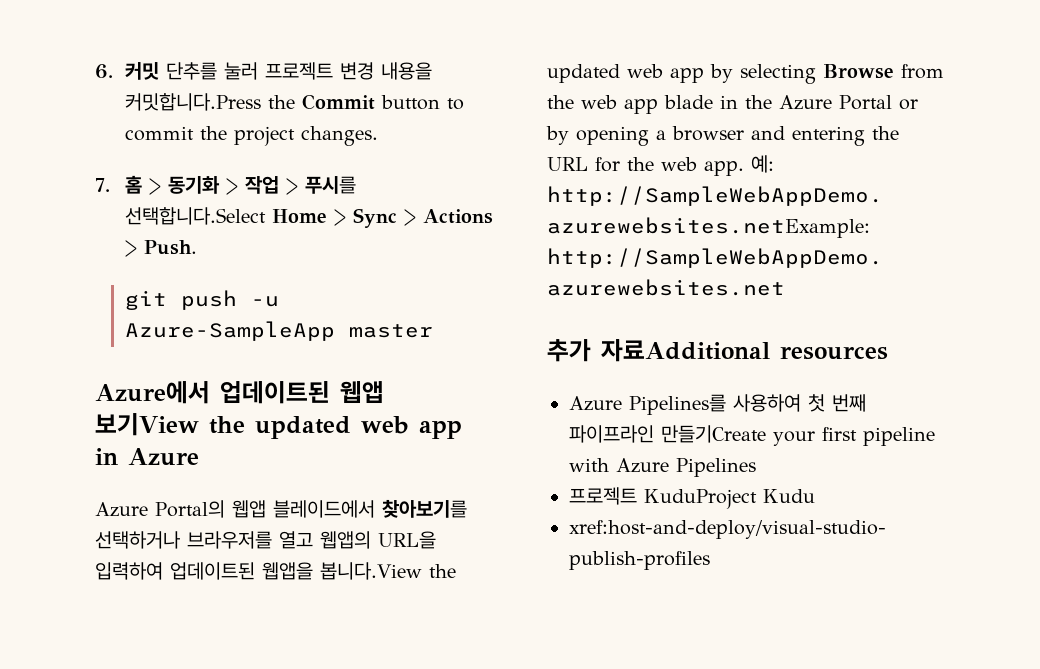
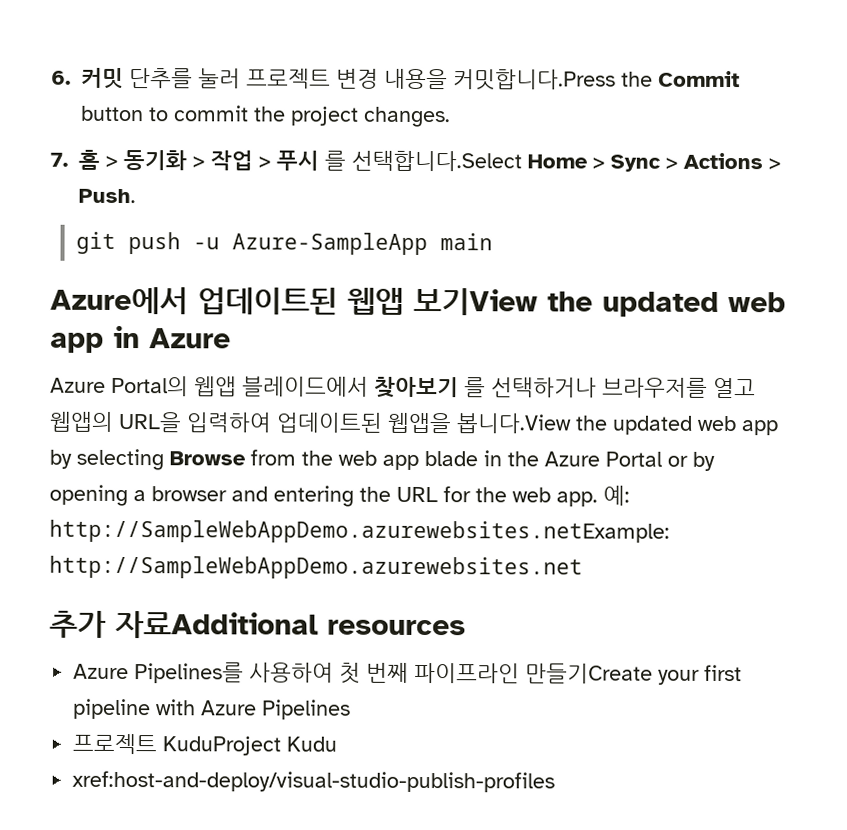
[304,176,356,194] 푸시를 -> [276,150,346,171] 푸시 를
[348,324,433,338] master -> [439,233,493,251] main
[382,499,467,518] 찾아보기를 -> [374,376,486,399] 찾아보기 를

